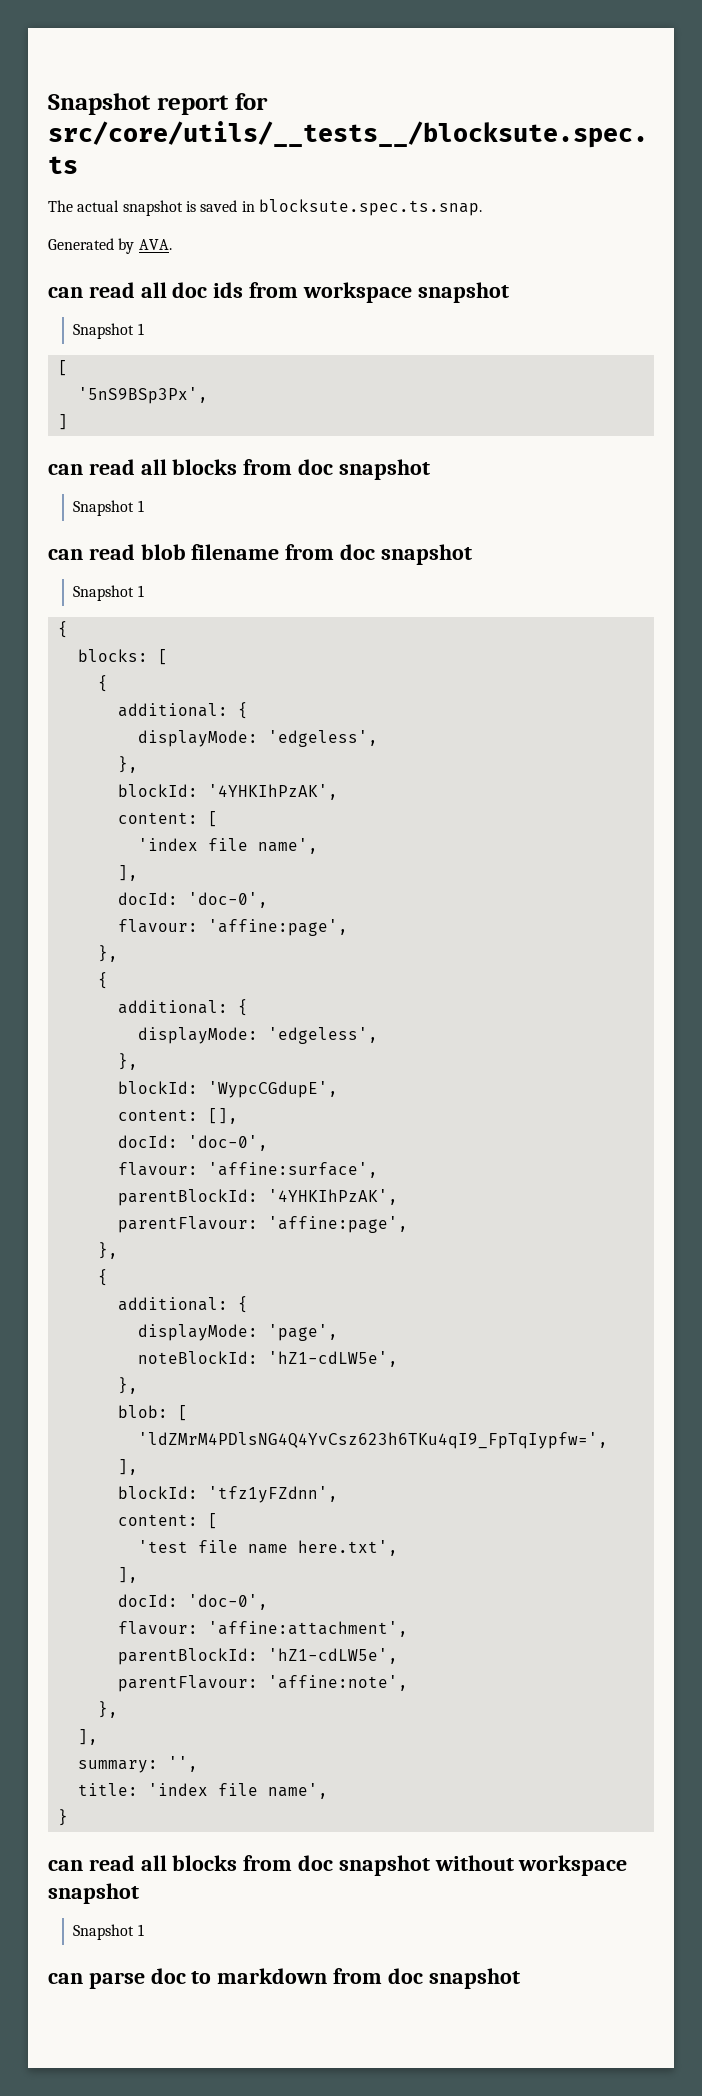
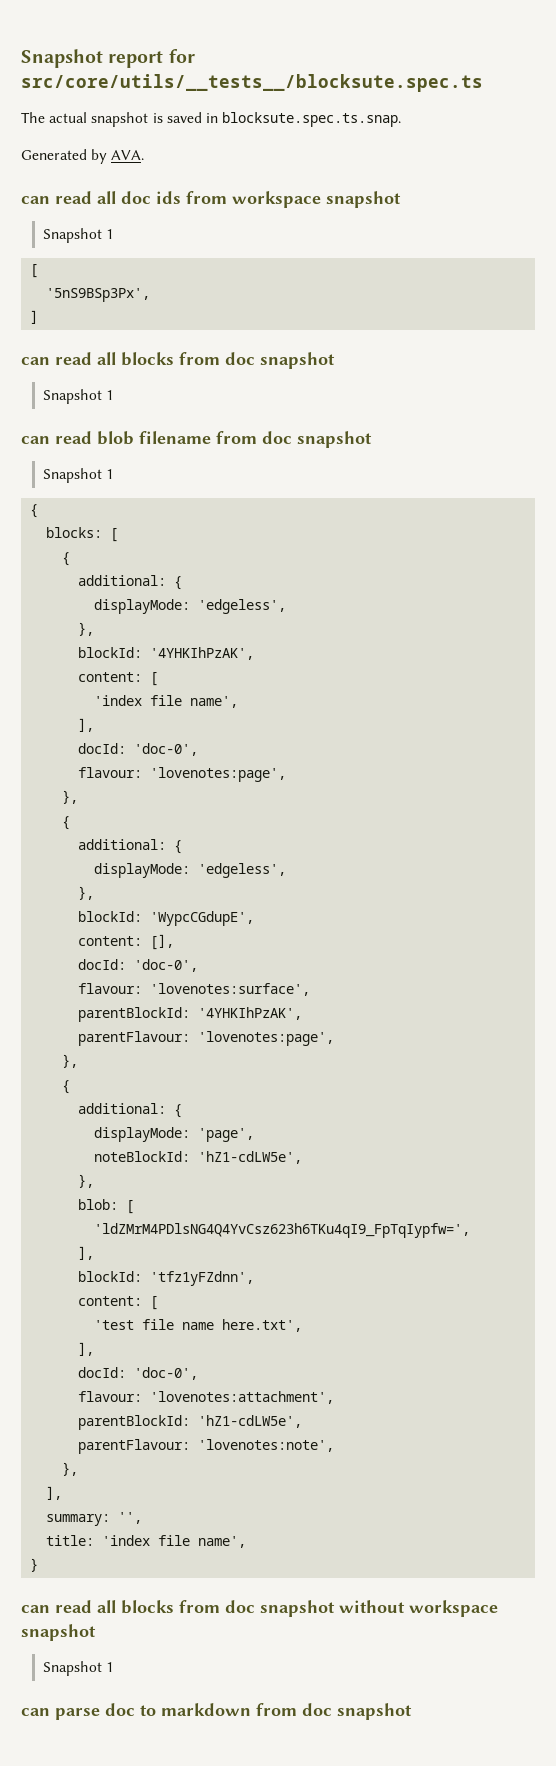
[207,919,348,936] 'affine:page', -> [150,767,287,782] 'lovenotes:page',
[207,1162,378,1178] 'affine:surface', -> [150,983,311,996] 'lovenotes:surface',
[267,1216,408,1233] 'affine:page', -> [198,1031,335,1046] 'lovenotes:page',
[207,1621,408,1637] 'affine:attachment', -> [150,1391,335,1404] 'lovenotes:attachment',
[267,1675,408,1691] 'affine:note', -> [198,1439,335,1452] 'lovenotes:note',

